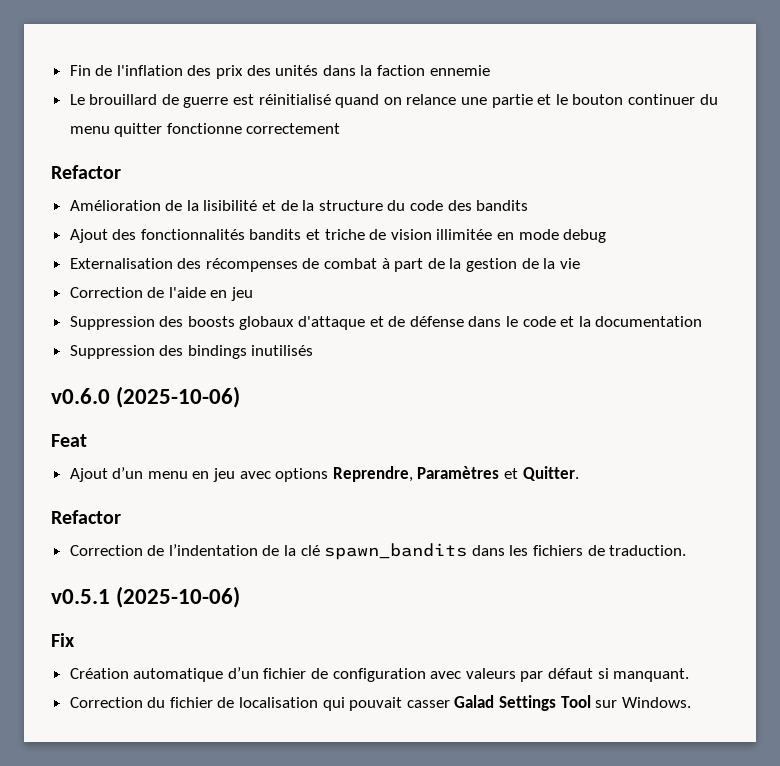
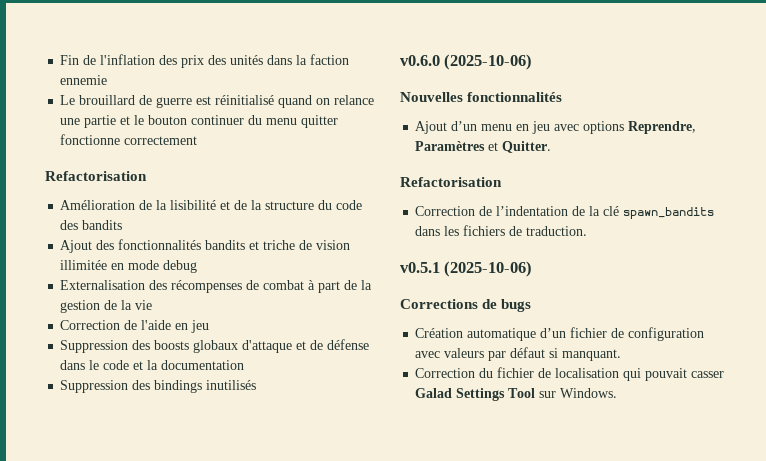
[51,165,121,179] Refactor -> [45,171,147,181] Refactorisation
[51,434,87,447] Feat -> [400,92,563,102] Nouvelles fonctionnalités
[51,510,121,524] Refactor -> [400,177,502,187] Refactorisation
[51,633,75,647] Fix -> [400,299,532,312] Corrections de bugs

